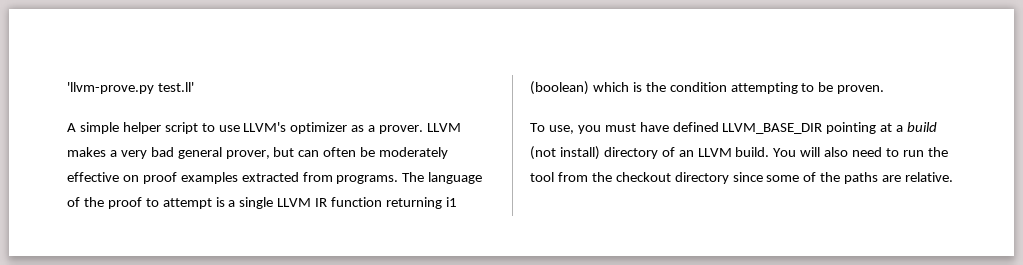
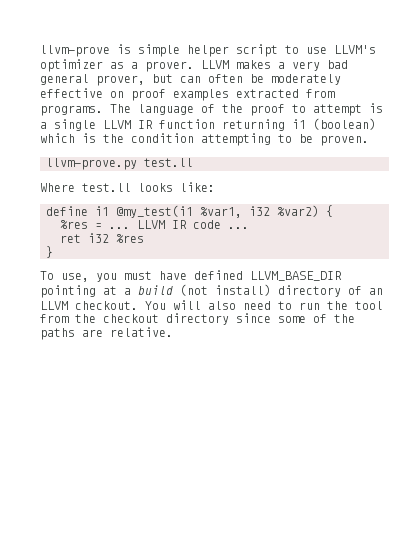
[67,82,194,94] [67,123,76,132] 'llvm-prove.py test.ll' // A -> [40,44,131,57] llvm-prove is
(885, 89) none -> [46,158,193,170] [40,182,215,192] [46,205,333,218] [60,220,249,229] [60,233,144,243] [46,246,53,258] // llvm-prove.py test.ll // Where test.ll looks like: // define i1 @my_test(i1 %var1, i32 %var2) { // %res = ... LLVM IR code ... // ret i32 %res // }
[735,147,770,157] build. -> [75,301,138,310] checkout.

